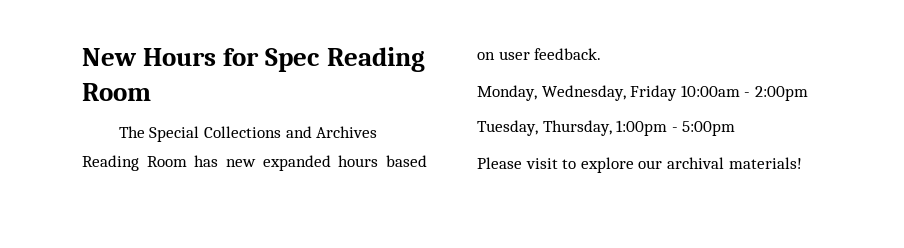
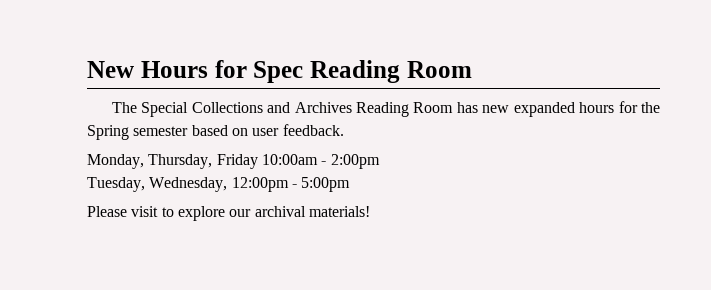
(379, 161) none -> [618,101,660,113] [87,125,189,140] for the Spring semester
[541,85,626,101] Wednesday, -> [148,154,213,169] Thursday,
[542,120,668,136] Thursday, 1:00pm -> [149,177,289,192] Wednesday, 12:00pm

